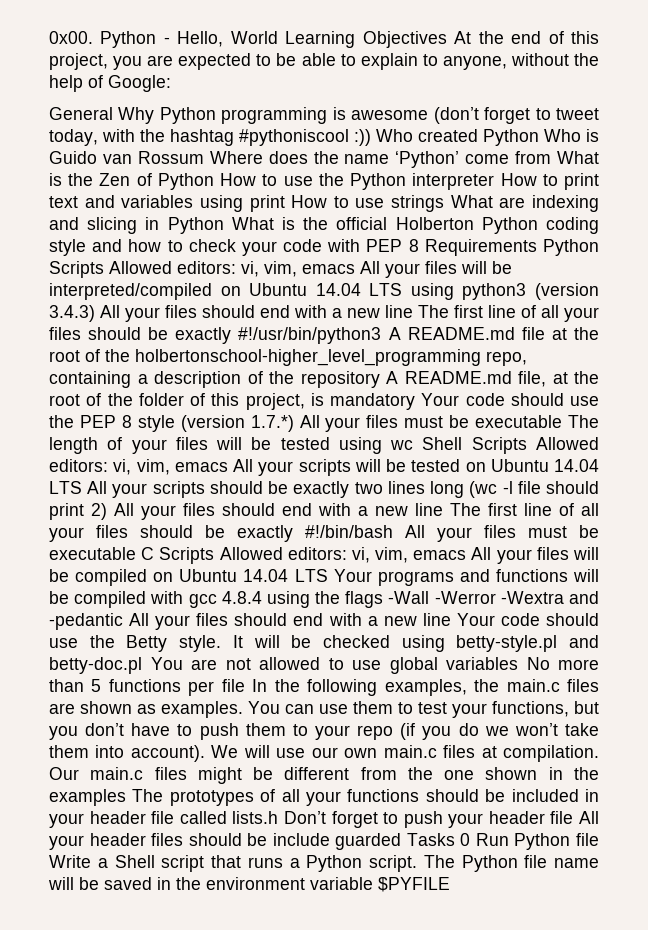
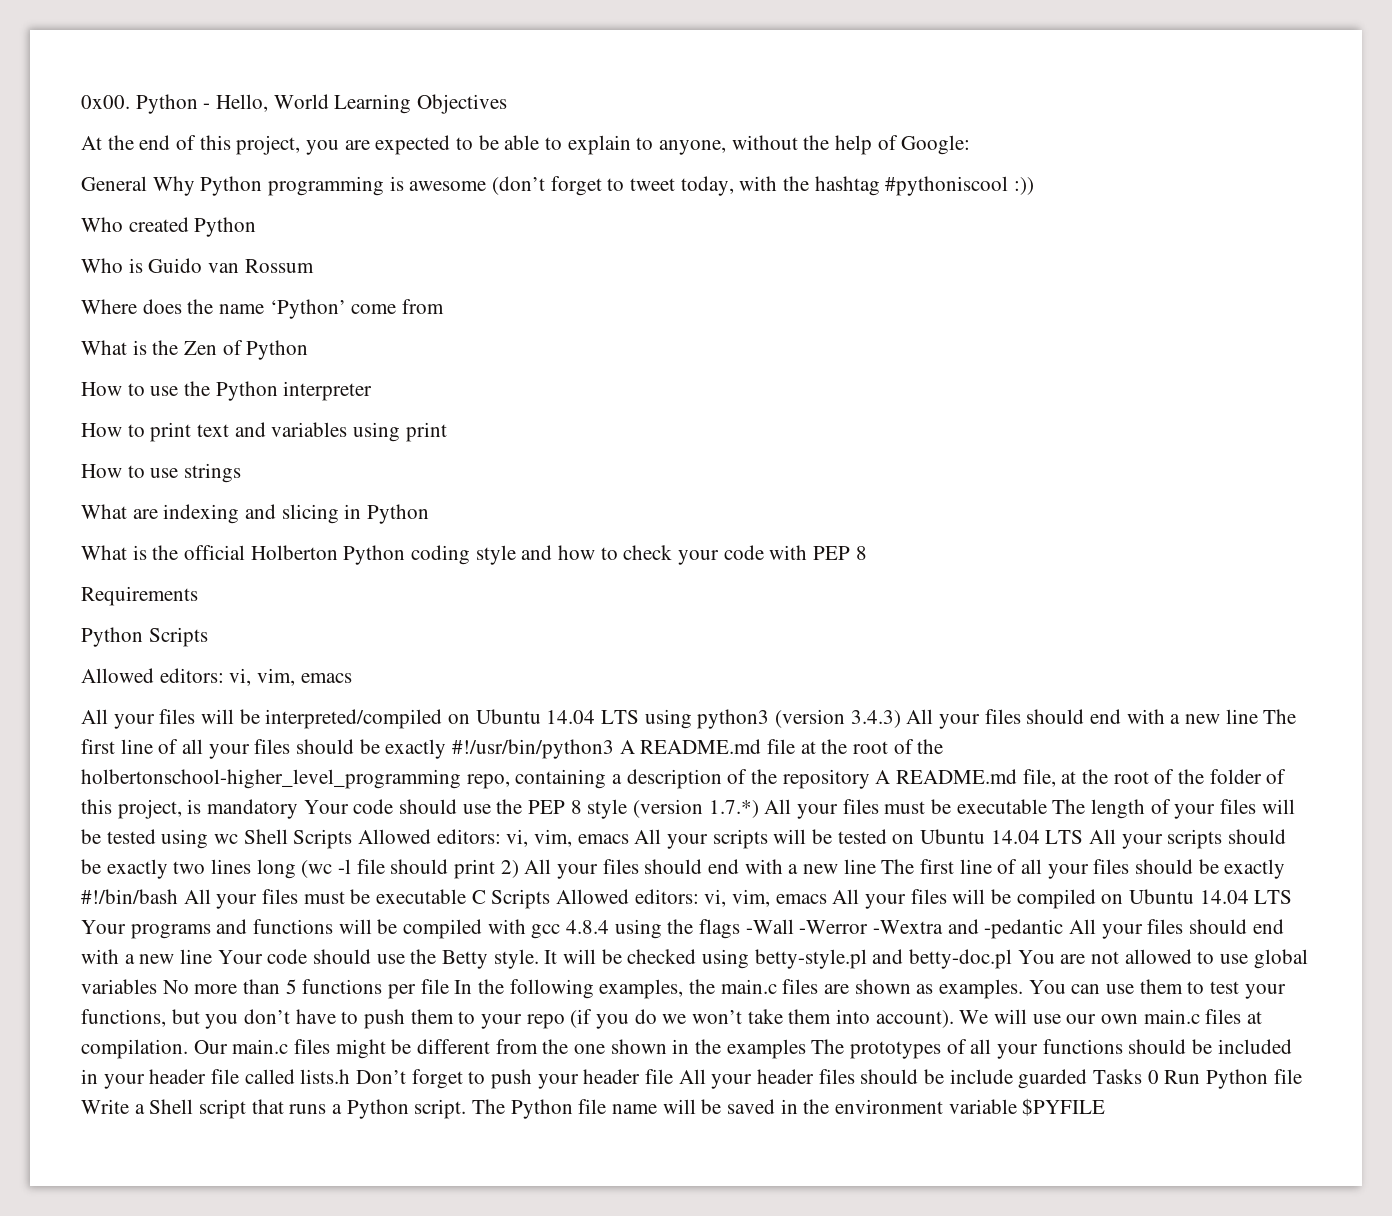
(447, 39) none -> (508, 104) //
(371, 137) none -> (1035, 186) //
(539, 137) none -> (257, 227) //
(204, 157) none -> (314, 266) //
(552, 157) none -> (445, 306) //
(214, 181) none -> (309, 350) //
(495, 181) none -> (373, 391) //
(285, 203) none -> (447, 432) //
(445, 203) none -> (242, 473) //
(224, 225) none -> (430, 514) //
(419, 245) none -> (867, 553) //
(537, 247) none -> (198, 596) //
[109,261,355,277] Allowed editors: vi, vim, emacs -> [81,668,352,686] // Allowed editors: vi, vim, emacs //

